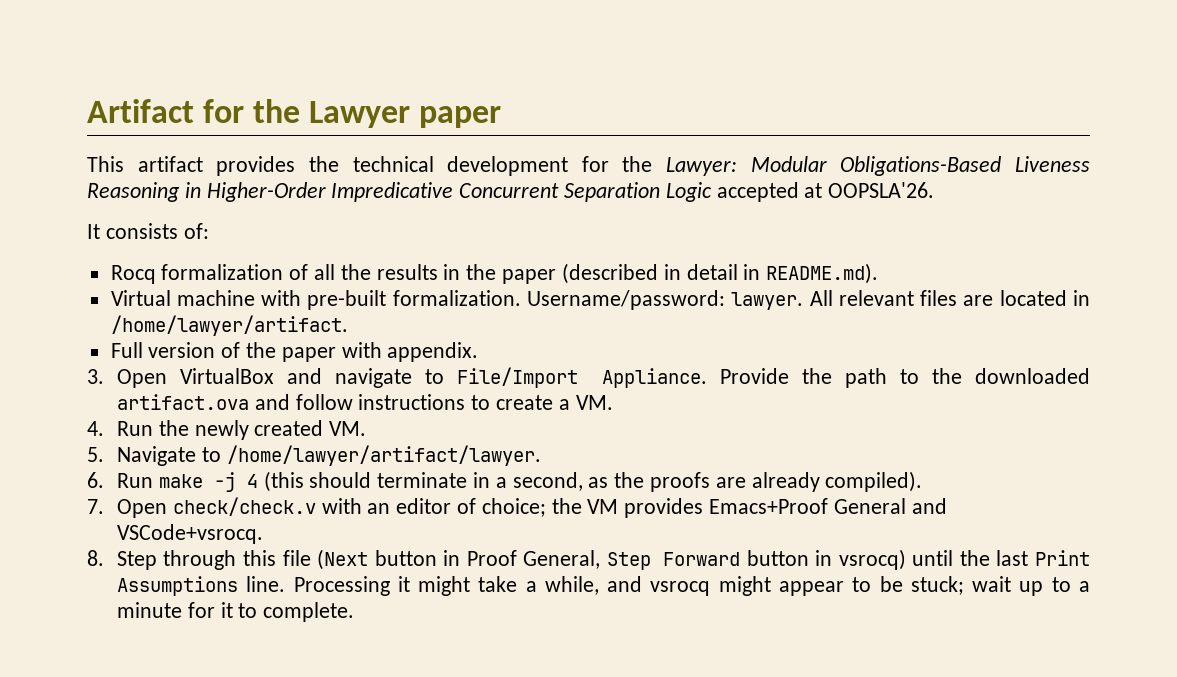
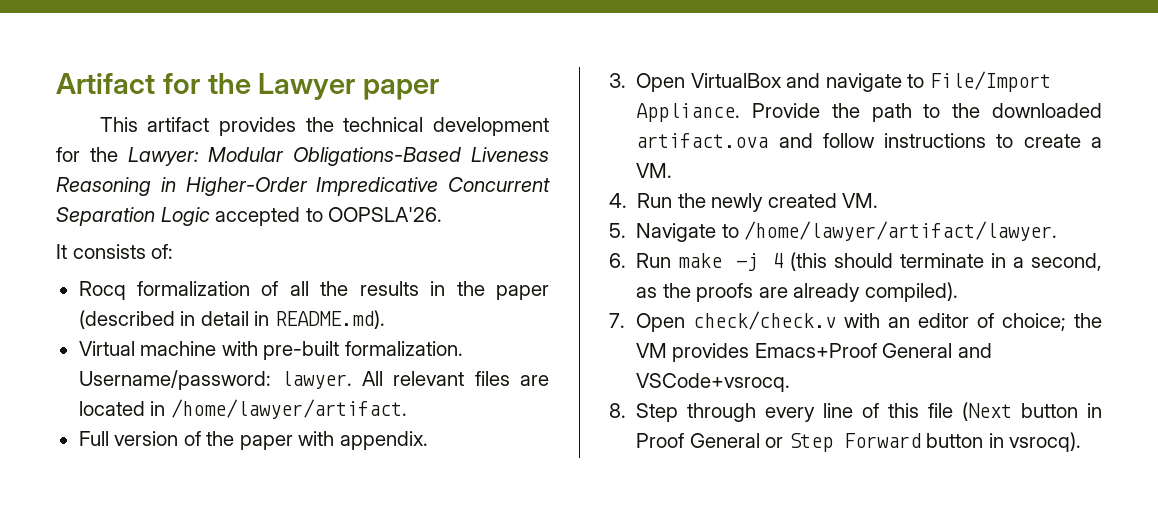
[804,183,823,198] at -> [305,208,323,222] to
(237, 560) none -> [765,403,880,422] every line of
[523,550,601,569] General, -> [689,433,784,448] General or
[838,549,1090,570] [116,576,1091,596] [116,602,355,622] vsrocq) until the last Print Assumptions line. Processing it might take a while, and vsrocq might appear to be stuck; wait up to a minute for it to complete. -> [1009,432,1082,452] vsrocq).

